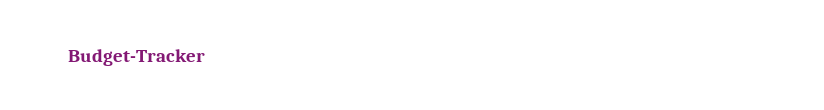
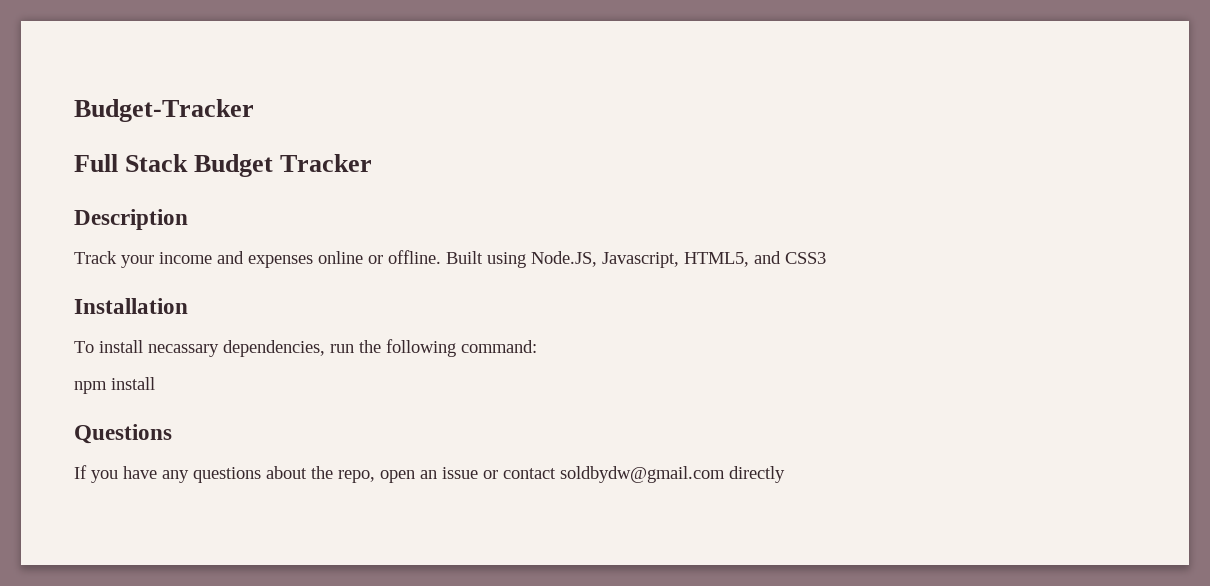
(205, 57) none -> [74,154,373,177] [74,209,188,230] [74,250,826,268] [74,298,188,314] [74,339,537,357] [74,377,155,394] [74,424,172,444] [74,465,785,483] // Full Stack Budget Tracker // Description // Track your income and expenses online or offline. Built using Node.JS, Javascript, HTML5, and CSS3 // Installation // To install necassary dependencies, run the following command: // npm install // Questions // If you have any questions about the repo, open an issue or contact soldbydw@gmail.com directly

